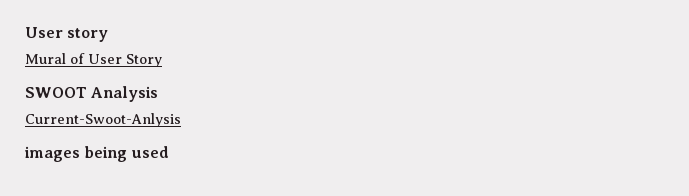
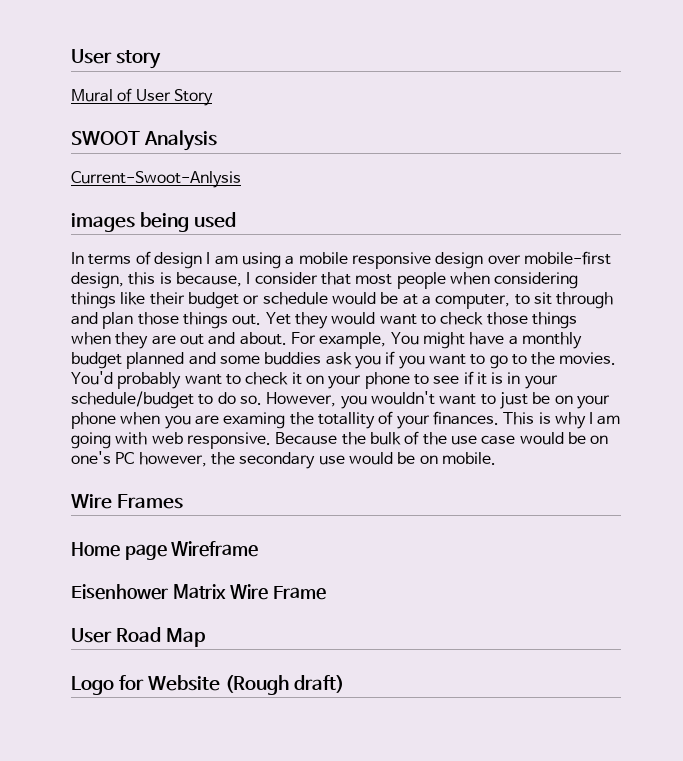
(169, 152) none -> [71,251,611,269] [71,272,579,289] [71,292,614,309] [71,312,577,329] [71,332,582,349] [71,351,617,369] [71,371,558,389] [71,391,610,409] [71,411,621,429] [71,431,609,449] [71,451,496,469] [71,494,183,509] [71,541,259,560] [71,584,327,600] [71,627,205,647] [71,675,344,695] // In terms of design I am using a mobile responsive design over mobile-first design, this is because, I consider that most people when considering things like their budget or schedule would be at a computer, to sit through and plan those things out. Yet they would want to check those things when they are out and about. For example, You might have a monthly budget planned and some buddies ask you if you want to go to the movies. You'd probably want to check it on your phone to see if it is in your schedule/budget to do so. However, you wouldn't want to just be on your phone when you are examing the totallity of your finances. This is why I am going with web responsive. Because the bulk of the use case would be on one's PC however, the secondary use would be on mobile. // Wire Frames // Home page Wireframe // Eisenhower Matrix Wire Frame // User Road Map // Logo for Website (Rough draft)

